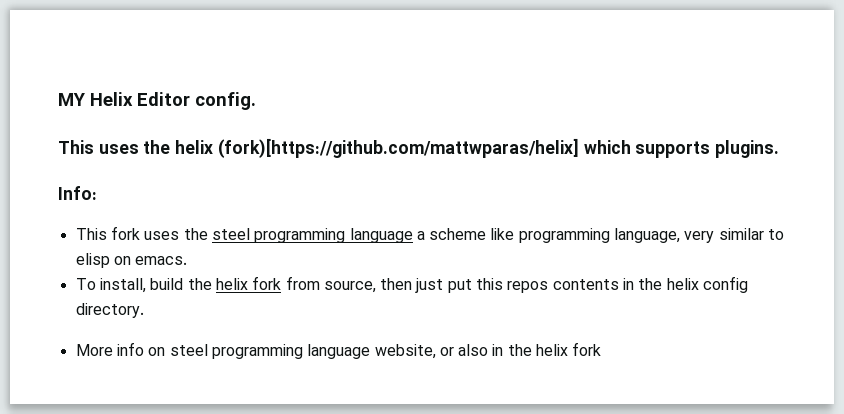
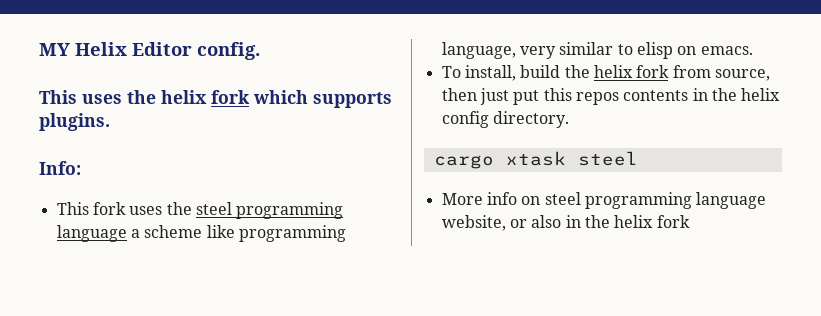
[217,138,579,158] (fork)[https://github.com/mattwparas/helix] -> [211,90,250,104] fork
(144, 310) none -> [433,151,638,169] // cargo xtask steel

